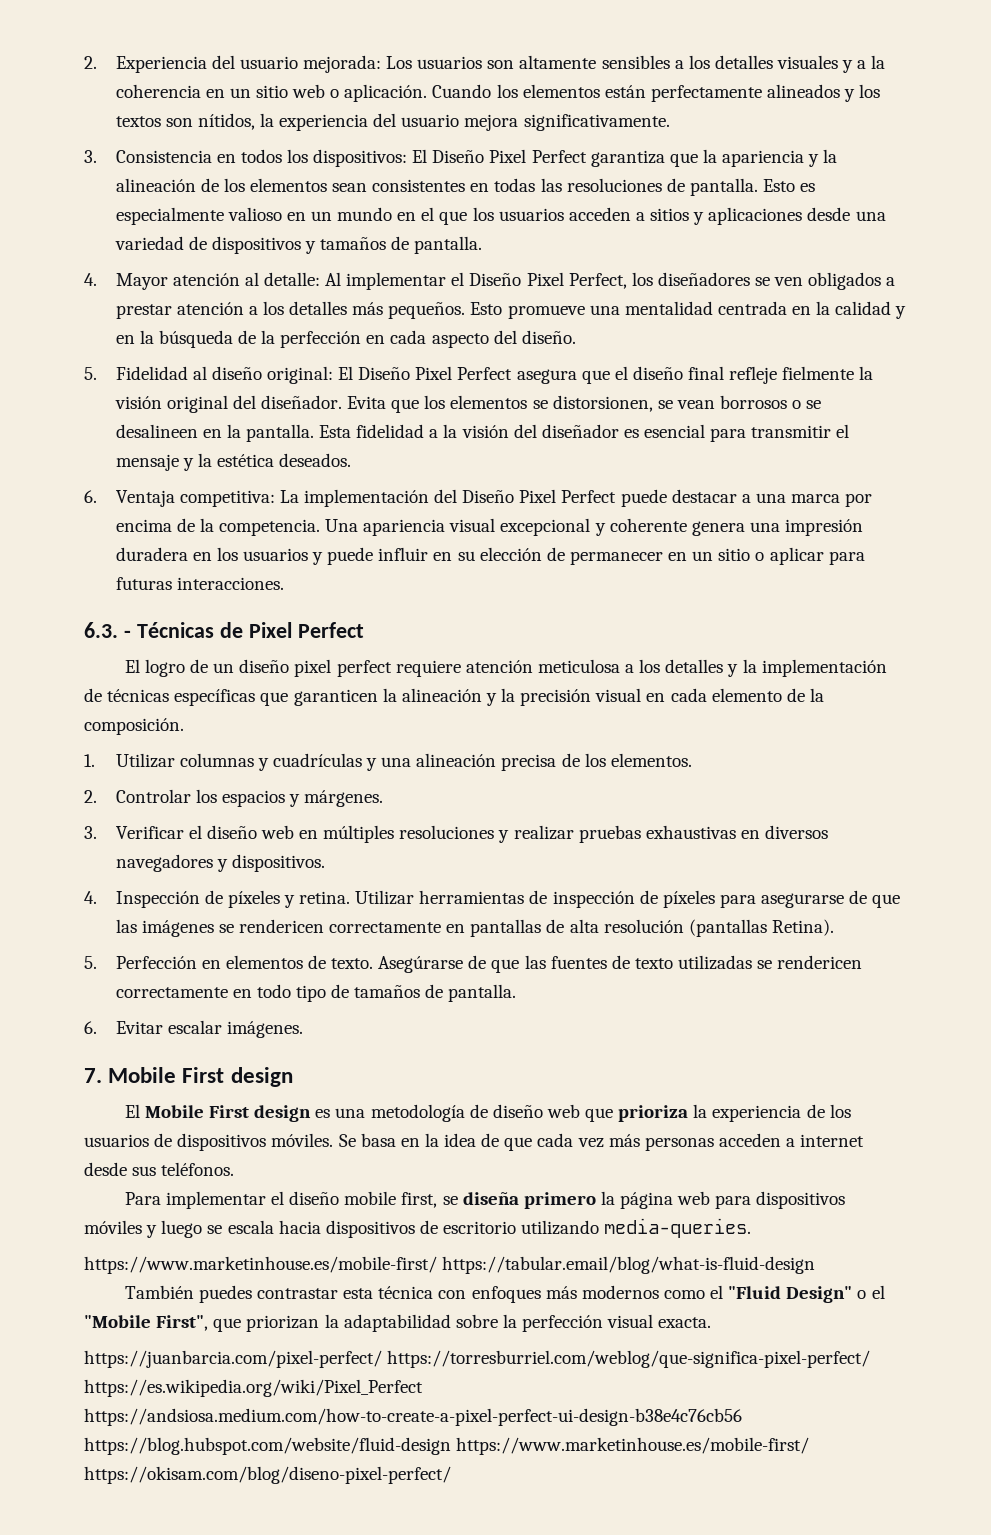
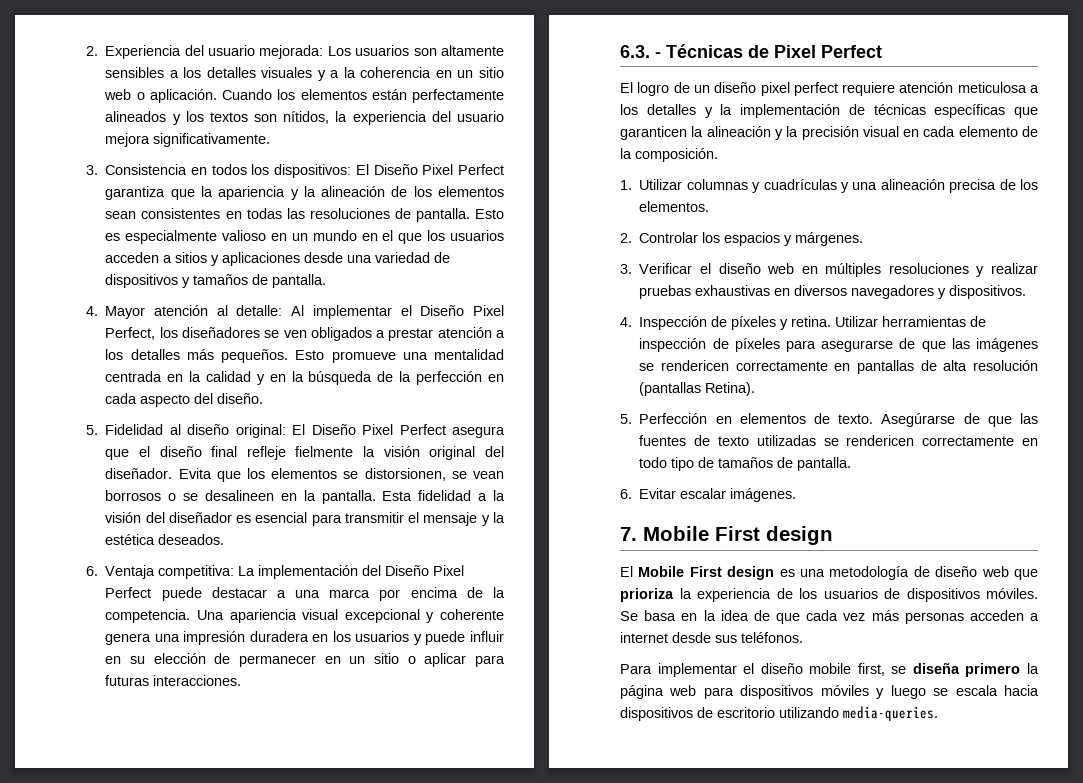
[84,1256,816,1274] [124,1285,885,1303] [84,1314,712,1332] [84,1350,871,1368] [84,1379,423,1397] [84,1408,742,1426] [84,1437,810,1455] [84,1466,451,1484] // https://www.marketinhouse.es/mobile-first/ https://tabular.email/blog/what-is-fluid-design // También puedes contrastar esta técnica con enfoques más modernos como el "Fluid Design" o el "Mobile First", que priorizan la adaptabilidad sobre la perfección visual exacta. // https://juanbarcia.com/pixel-perfect/ https://torresburriel.com/weblog/que-significa-pixel-perfect/ https://es.wikipedia.org/wiki/Pixel_Perfect https://andsiosa.medium.com/how-to-create-a-pixel-perfect-ui-design-b38e4c76cb56 https://blog.hubspot.com/website/fluid-design https://www.marketinhouse.es/mobile-first/ https://okisam.com/blog/diseno-pixel-perfect/ -> (938, 713) none

